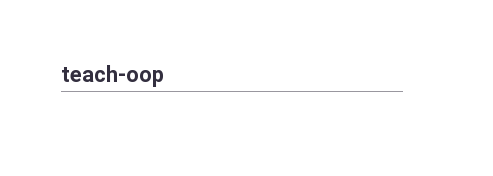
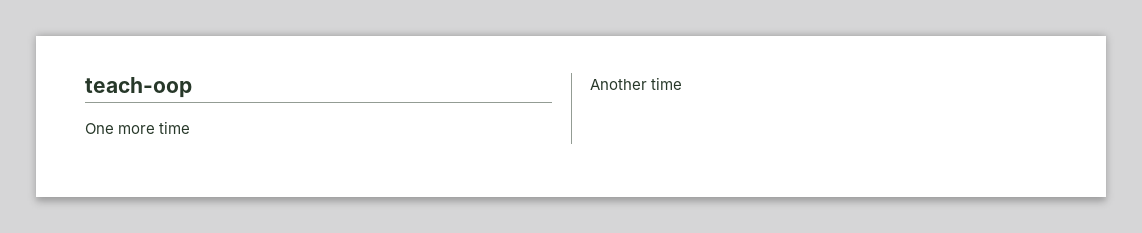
(164, 76) none -> [85,121,191,134] [590,77,683,90] // One more time // Another time

